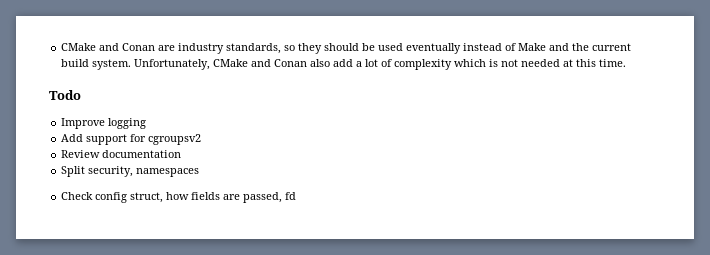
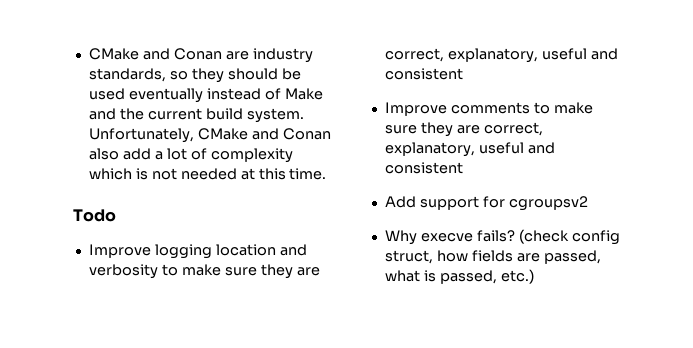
[61,134,202,145] [61,150,182,158] [61,166,200,177] [61,192,94,200] // Add support for cgroupsv2 // Review documentation // Split security, namespaces // Check -> [215,244,307,256] [88,264,320,279] [384,48,618,63] [384,68,463,80] [384,102,593,116] [384,122,543,137] [384,142,555,157] [384,162,463,174] [384,196,588,211] [384,229,569,245] location and verbosity to make sure they are correct, explanatory, useful and consistent // Improve comments to make sure they are correct, explanatory, useful and consistent // Add support for cgroupsv2 // Why execve fails? (check
[285,192,297,200] fd -> [384,269,534,284] what is passed, etc.)

